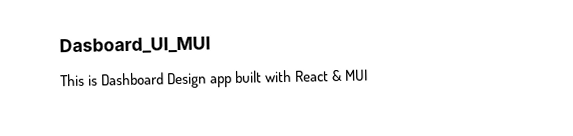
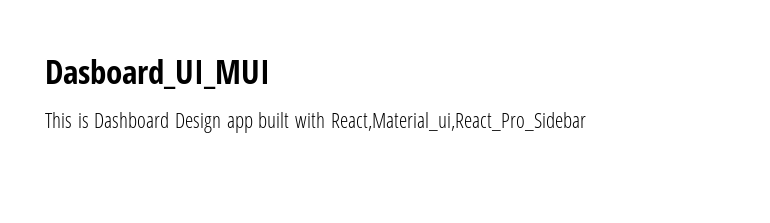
[295,68,369,82] React & MUI -> [330,112,586,131] React,Material_ui,React_Pro_Sidebar

